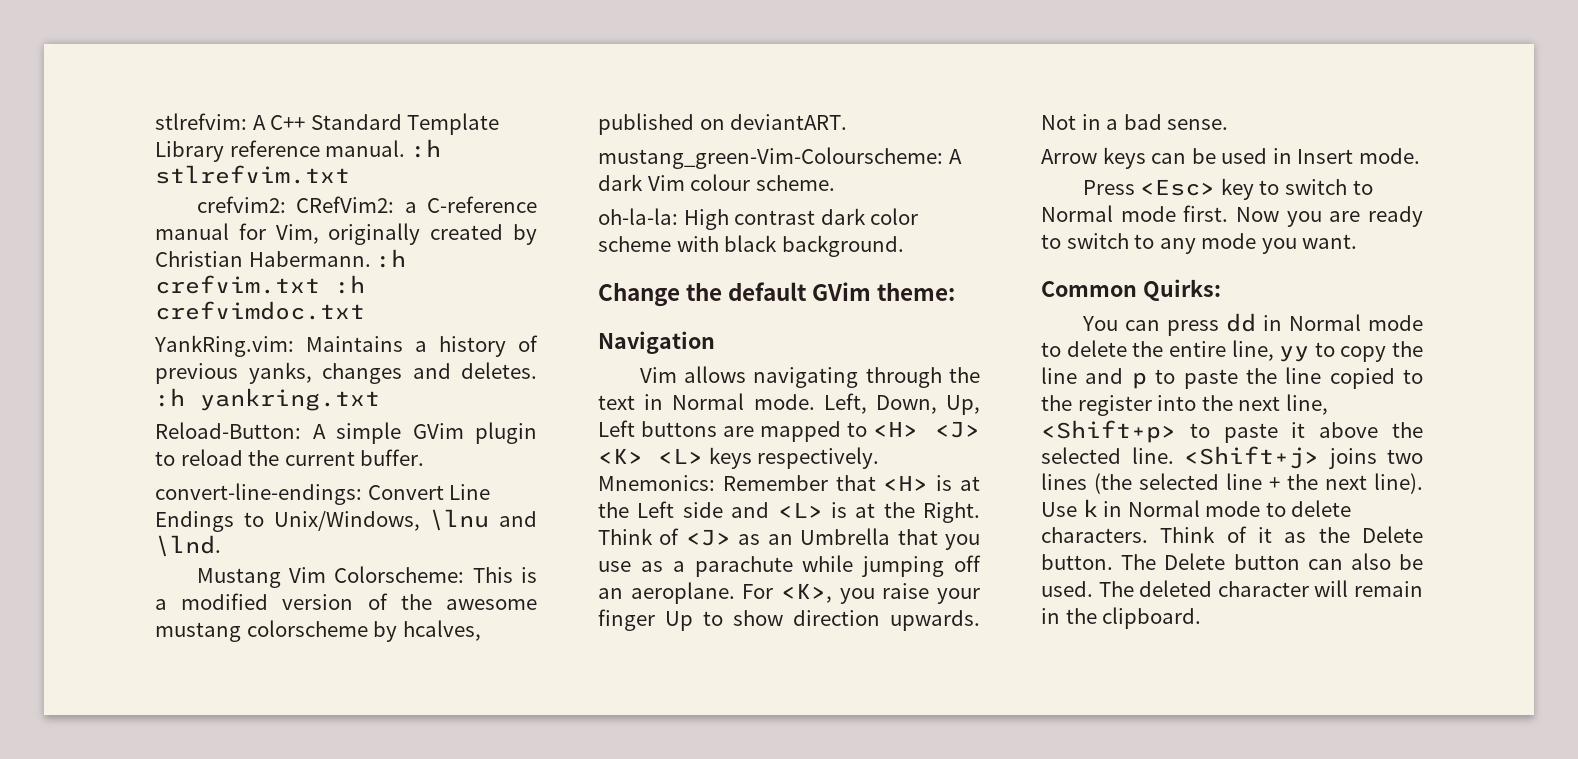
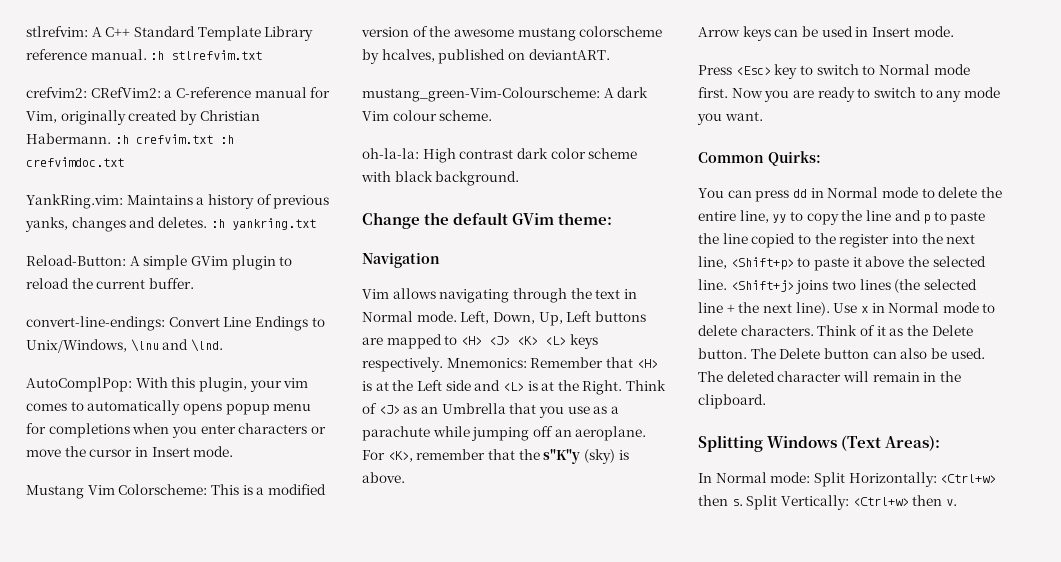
(221, 546) none -> [26,377,309,392] [26,400,312,415] [26,423,326,438] [26,446,234,457] // AutoComplPop: With this plugin, your vim comes to automatically opens popup menu for completions when you enter characters or move the cursor in Insert mode.
[839,583,980,604] [598,609,980,631] [1041,114,1229,130] you raise your finger Up to show direction upwards. Not in a bad sense. -> [416,449,629,464] [362,472,405,483] remember that the s"K"y (sky) is above.
[1082,499,1098,517] k -> [860,306,868,313] x
(1202, 618) none -> [698,435,941,452] [698,472,997,487] [698,495,957,510] // Splitting Windows (Text Areas): // In Normal mode: Split Horizontally: <Ctrl+w> then s. Split Vertically: <Ctrl+w> then v.

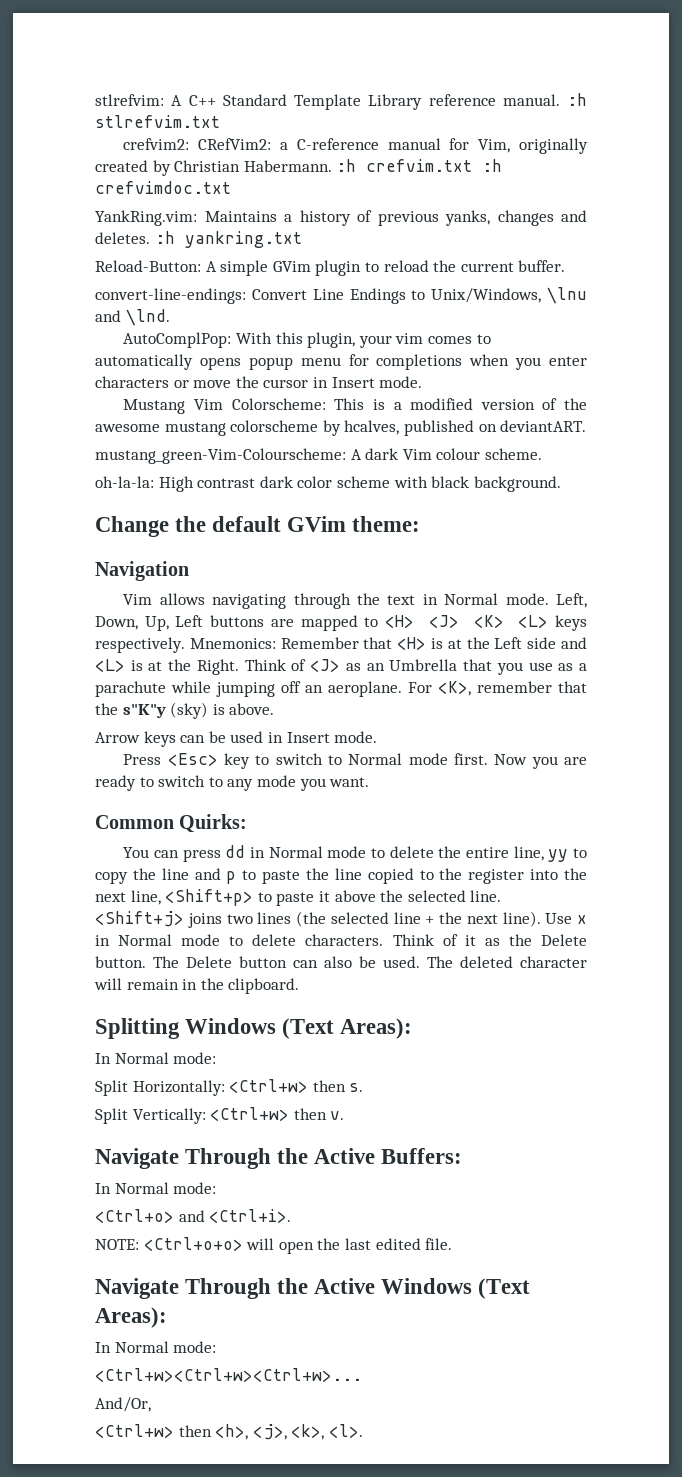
(811, 477) none -> (217, 1058) //
(743, 502) none -> (364, 1087) //
(957, 502) none -> [95,1148,463,1169] [95,1182,217,1194] [95,1209,292,1223] [95,1237,453,1254] [95,1278,531,1299] [95,1307,167,1328] [95,1341,217,1353] [95,1368,362,1382] [95,1397,151,1412] [95,1424,363,1440] // Navigate Through the Active Buffers: // In Normal mode: // <Ctrl+o> and <Ctrl+i>. // NOTE: <Ctrl+o+o> will open the last edited file. // Navigate Through the Active Windows (Text Areas): // In Normal mode: // <Ctrl+w><Ctrl+w><Ctrl+w>... // And/Or, // <Ctrl+w> then <h>, <j>, <k>, <l>.

